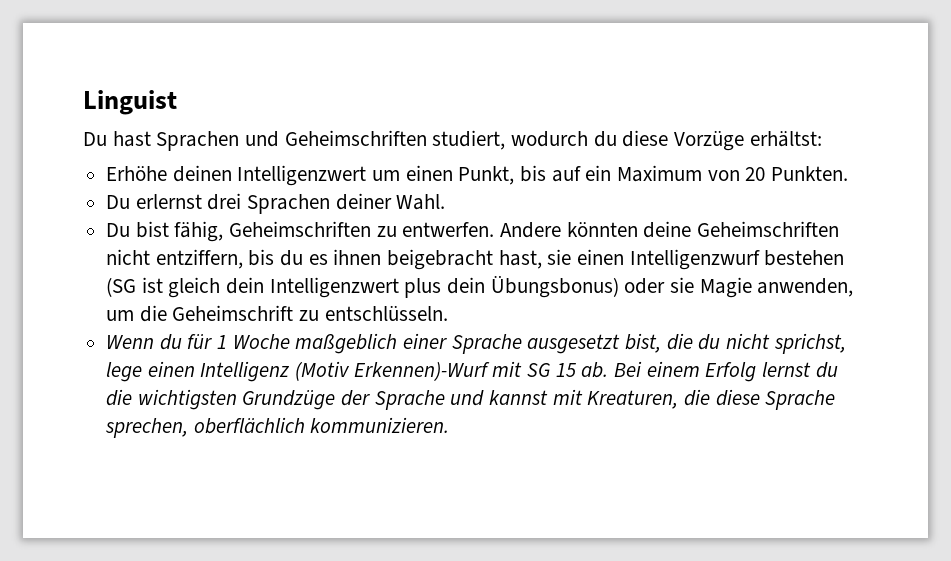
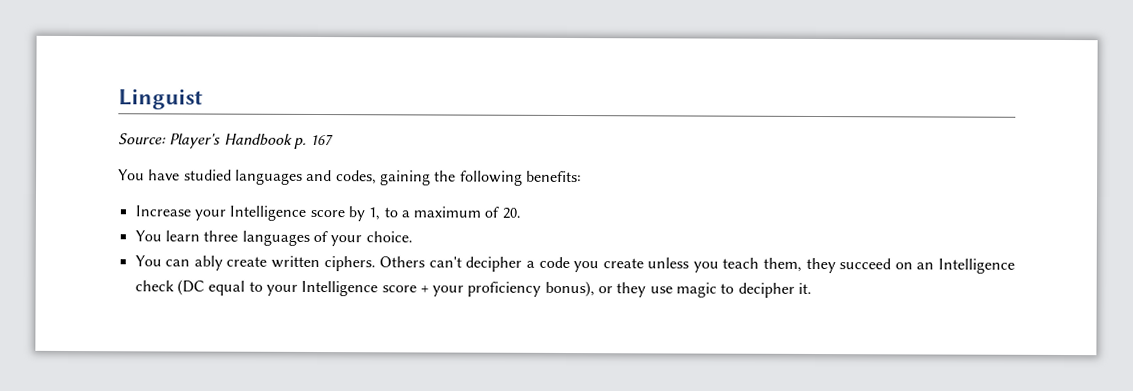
[83,130,822,151] [106,165,849,186] [106,193,446,214] [106,221,840,242] [106,249,845,270] [106,275,854,298] [106,305,448,322] [106,333,846,354] [106,361,838,382] [106,389,836,410] [105,417,450,438] Du hast Sprachen und Geheimschriften studiert, wodurch du diese Vorzüge erhältst: // Erhöhe deinen Intelligenzwert um einen Punkt, bis auf ein Maximum von 20 Punkten. // Du erlernst drei Sprachen deiner Wahl. // Du bist fähig, Geheimschriften zu entwerfen. Andere könnten deine Geheimschriften nicht entziffern, bis du es ihnen beigebracht hast, sie einen Intelligenzwurf bestehen (SG ist gleich dein Intelligenzwert plus dein Übungsbonus) oder sie Magie anwenden, um die Geheimschrift zu entschlüsseln. // Wenn du für 1 Woche maßgeblich einer Sprache ausgesetzt bist, die du nicht sprichst, lege einen Intelligenz (Motiv Erkennen)-Wurf mit SG 15 ab. Bei einem Erfolg lernst du die wichtigsten Grundzüge der Sprache und kannst mit Kreaturen, die diese Sprache sprechen, oberflächlich kommunizieren. -> [118,133,335,149] [118,169,582,186] [134,205,521,222] [134,230,413,247] [134,255,1016,274] [134,279,813,298] Source: Player's Handbook p. 167 // You have studied languages and codes, gaining the following benefits: // Increase your Intelligence score by 1, to a maximum of 20. // You learn three languages of your choice. // You can ably create written ciphers. Others can't decipher a code you create unless you teach them, they succeed on an Intelligence check (DC equal to your Intelligence score + your proficiency bonus), or they use magic to decipher it.

